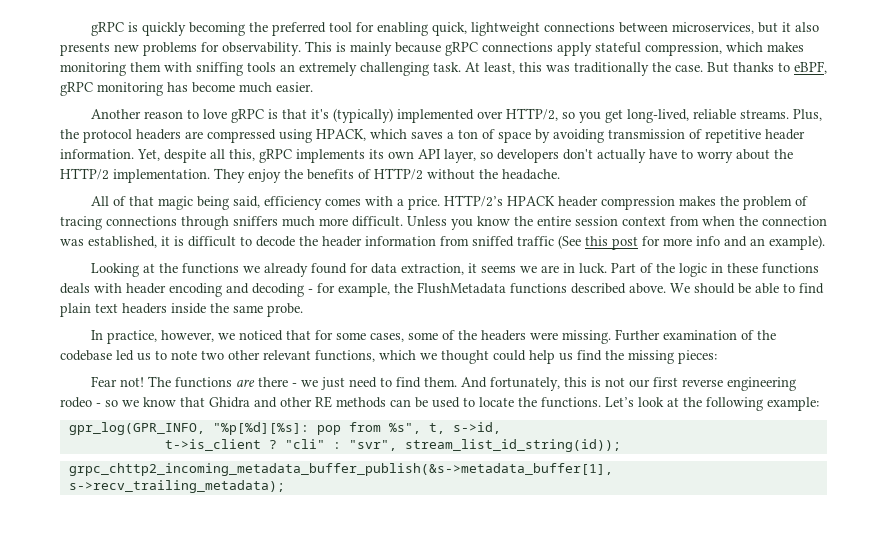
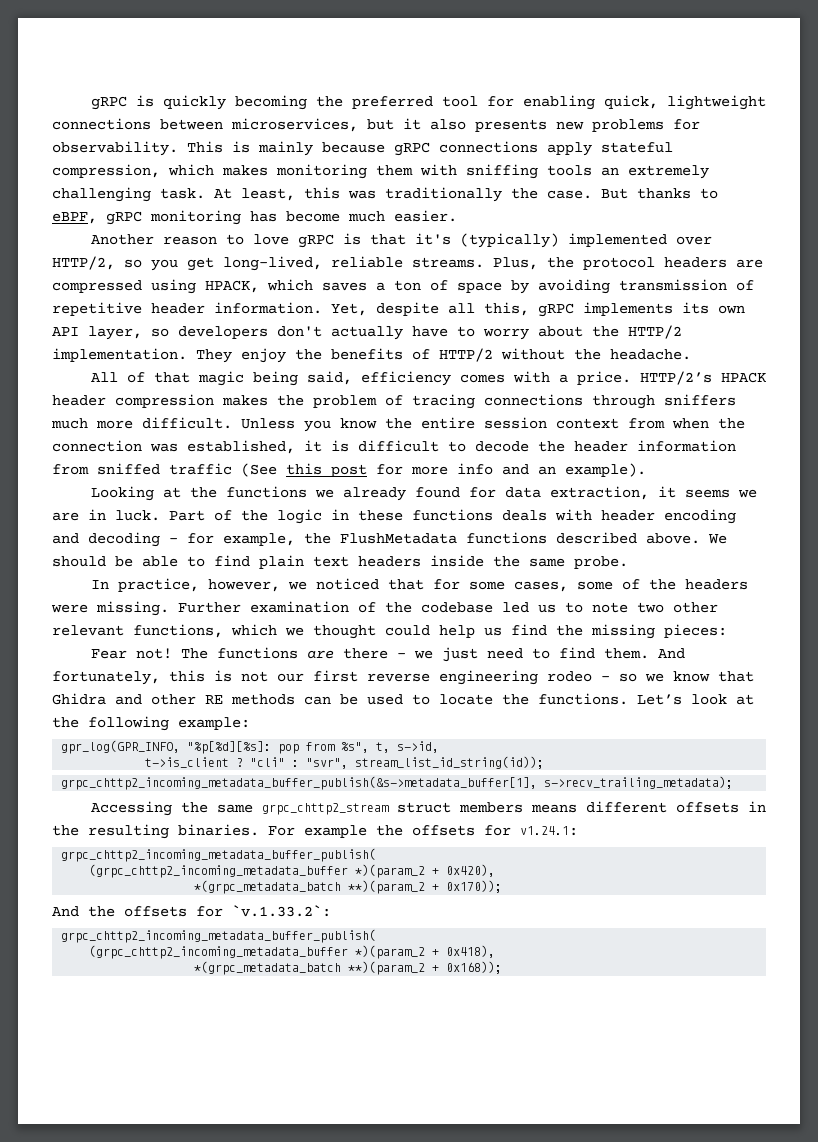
(285, 486) none -> [90,801,766,816] [52,824,578,839] [61,848,377,862] [89,864,496,878] [194,880,503,894] [52,905,331,917] [61,929,377,943] [89,945,496,959] [194,961,503,975] // Accessing the same grpc_chttp2_stream struct members means different offsets in the resulting binaries. For example the offsets for v1.24.1: // grpc_chttp2_incoming_metadata_buffer_publish( // (grpc_chttp2_incoming_metadata_buffer *)(param_2 + 0x420), // *(grpc_metadata_batch **)(param_2 + 0x170)); // And the offsets for `v.1.33.2`: // grpc_chttp2_incoming_metadata_buffer_publish( // (grpc_chttp2_incoming_metadata_buffer *)(param_2 + 0x418), // *(grpc_metadata_batch **)(param_2 + 0x168));

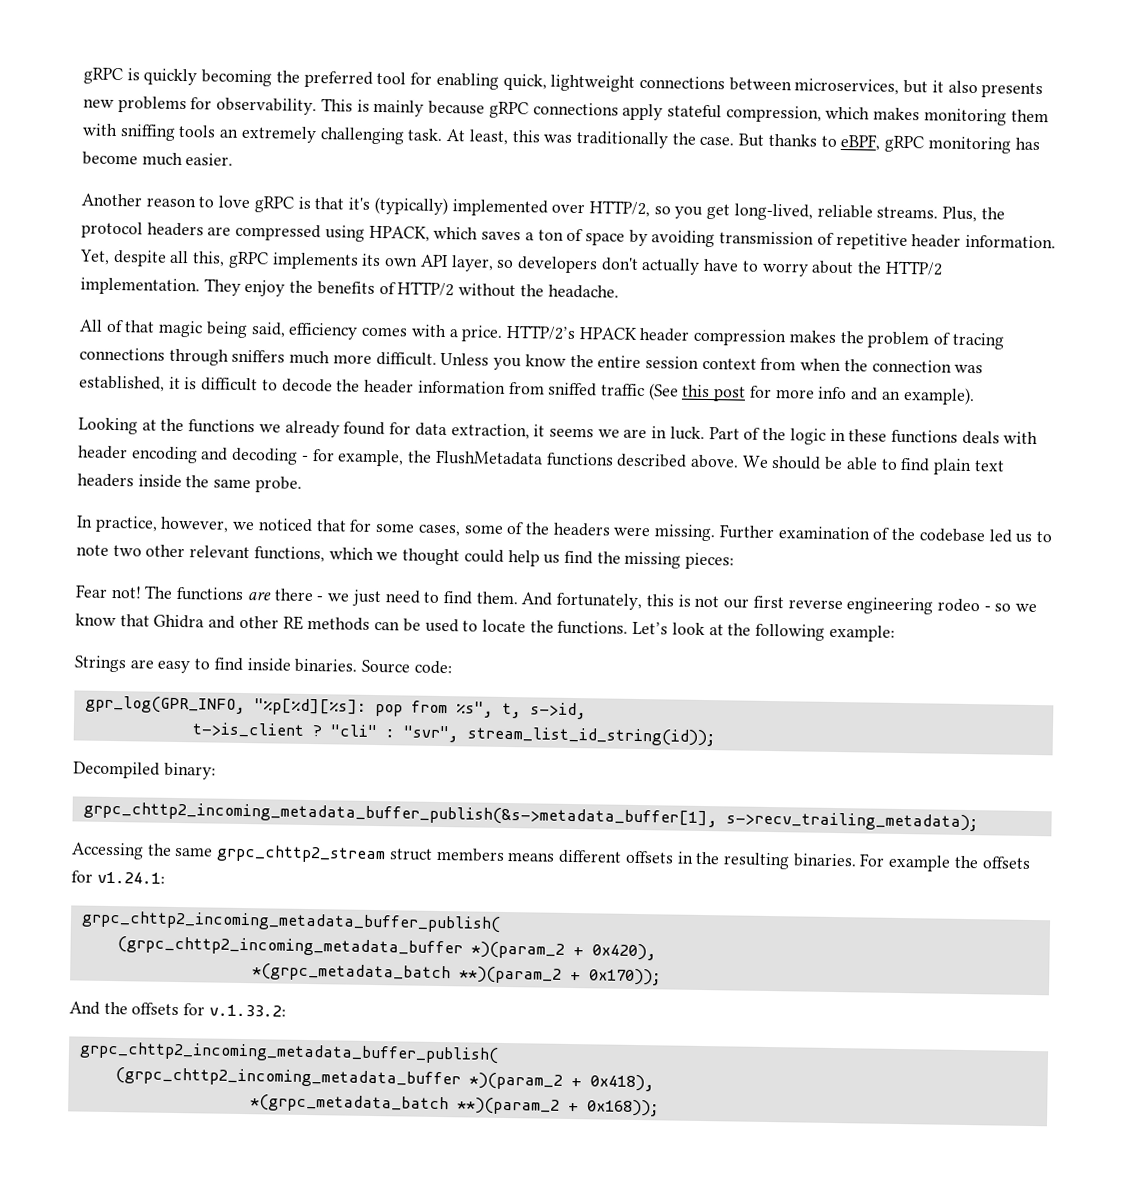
(250, 723) none -> [74,655,452,675] // Strings are easy to find inside binaries. Source code:
(545, 762) none -> [73,761,216,780] // Decompiled binary:
[232,905,331,917] `v.1.33.2`: -> [208,1004,286,1017] v.1.33.2:

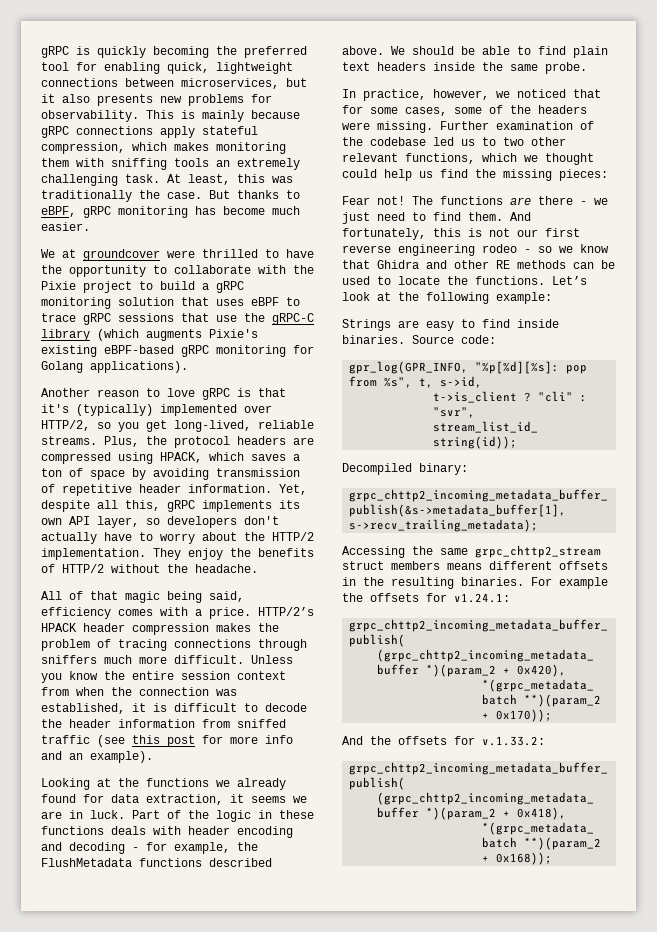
(234, 159) none -> [41,249,314,261] [41,265,314,277] [41,281,244,293] [41,297,300,309] [41,313,314,325] [41,329,258,341] [41,345,314,357] [41,361,188,373] // We at groundcover were thrilled to have the opportunity to collaborate with the Pixie project to build a gRPC monitoring solution that uses eBPF to trace gRPC sessions that use the gRPC-C library (which augments Pixie's existing eBPF-based gRPC monitoring for Golang applications).
[647,383,679,401] (See -> [97,735,125,747] (see
[76,544,109,556] note -> (496, 141) none

